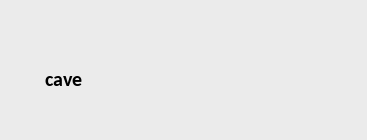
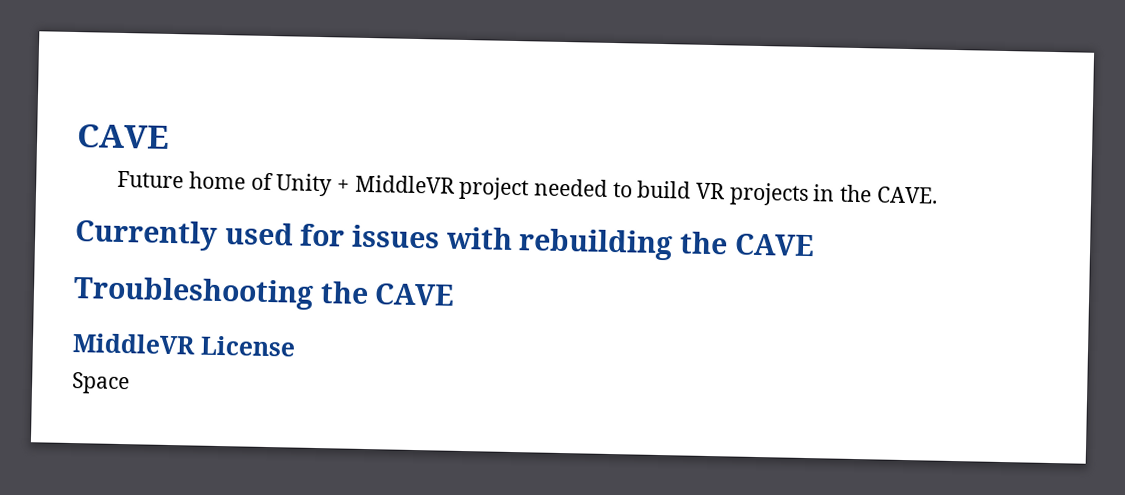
[45,76,82,86] cave -> [76,124,170,149] [117,170,938,207] [74,219,815,261] [73,276,456,310] [72,333,296,357] [71,372,130,395] CAVE // Future home of Unity + MiddleVR project needed to build VR projects in the CAVE. // Currently used for issues with rebuilding the CAVE // Troubleshooting the CAVE // MiddleVR License // Space

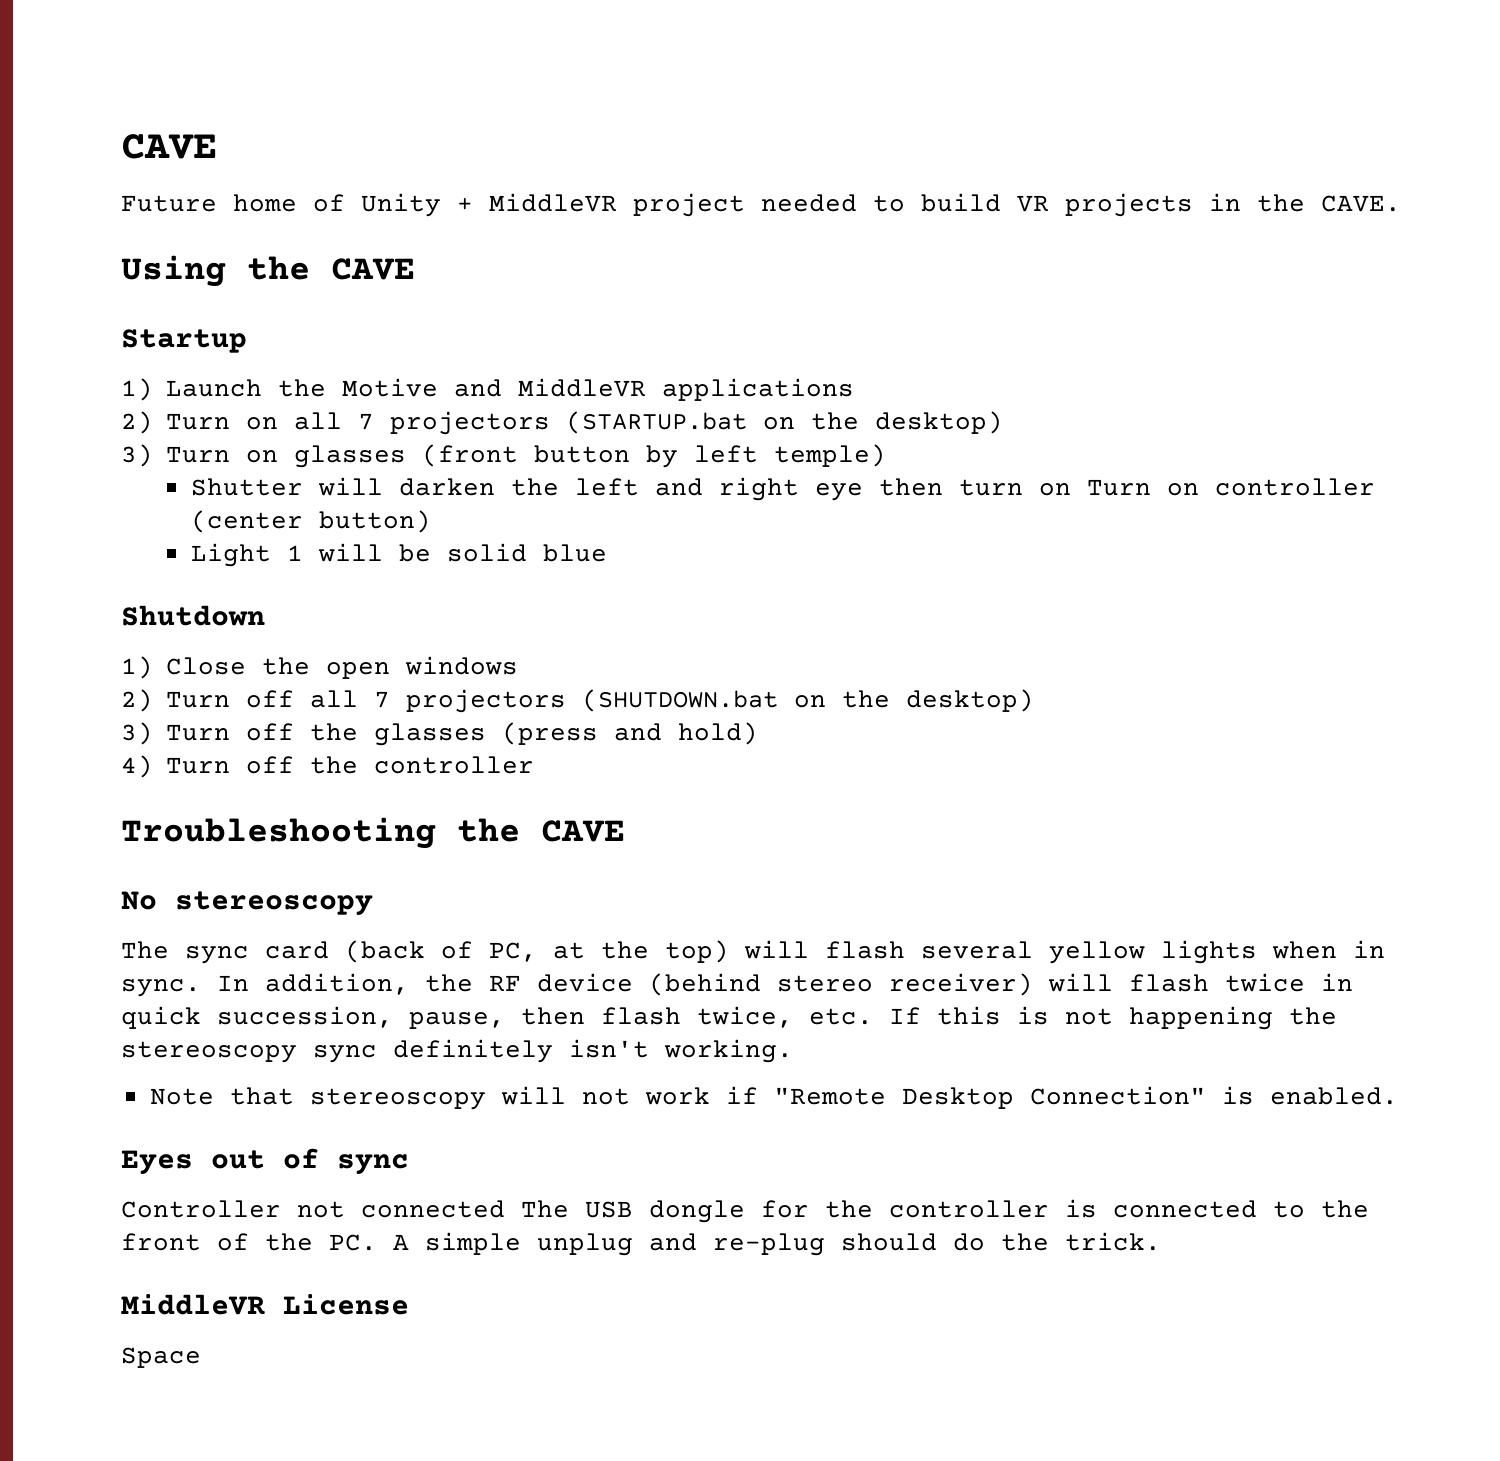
[74,219,815,261] [73,276,456,310] Currently used for issues with rebuilding the CAVE // Troubleshooting the CAVE -> [121,255,415,287] [121,329,247,353] [121,378,854,401] [121,411,1003,435] [121,444,886,468] [190,477,1375,501] [190,510,431,533] [190,543,607,567] [121,605,265,626] [121,656,518,679] [121,689,1034,713] [121,722,758,746] [121,755,534,778] [121,817,625,849] [121,891,373,916] [121,940,1385,964] [121,973,1353,997] [121,1006,1337,1030] [121,1039,793,1063] [149,1086,1398,1110] [121,1148,409,1175] [121,1199,1369,1223] [121,1232,1161,1256] Using the CAVE // Startup // 1) Launch the Motive and MiddleVR applications // 2) Turn on all 7 projectors (STARTUP.bat on the desktop) // 3) Turn on glasses (front button by left temple) // Shutter will darken the left and right eye then turn on Turn on controller (center button) // Light 1 will be solid blue // Shutdown // 1) Close the open windows // 2) Turn off all 7 projectors (SHUTDOWN.bat on the desktop) // 3) Turn off the glasses (press and hold) // 4) Turn off the controller // Troubleshooting the CAVE // No stereoscopy // The sync card (back of PC, at the top) will flash several yellow lights when in sync. In addition, the RF device (behind stereo receiver) will flash twice in quick succession, pause, then flash twice, etc. If this is not happening the stereoscopy sync definitely isn't working. // Note that stereoscopy will not work if "Remote Desktop Connection" is enabled. // Eyes out of sync // Controller not connected The USB dongle for the controller is connected to the front of the PC. A simple unplug and re-plug should do the trick.

